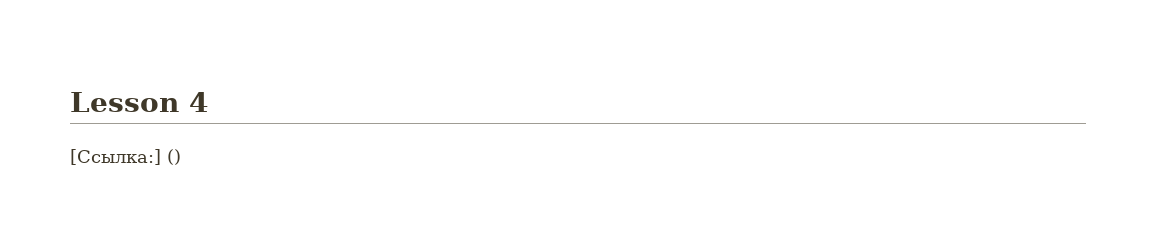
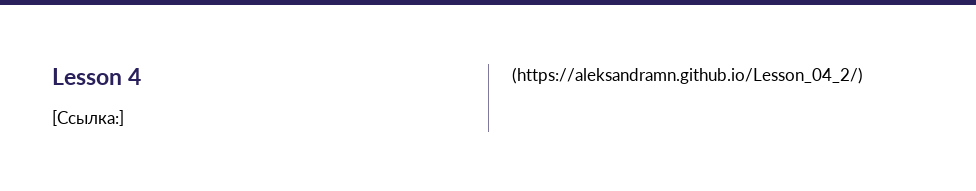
[167,149,181,165] () -> [512,67,863,84] (https://aleksandramn.github.io/Lesson_04_2/)

